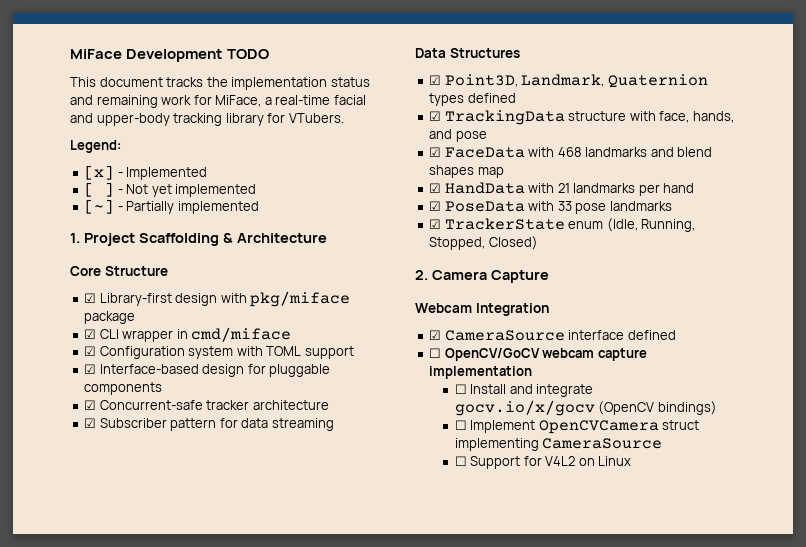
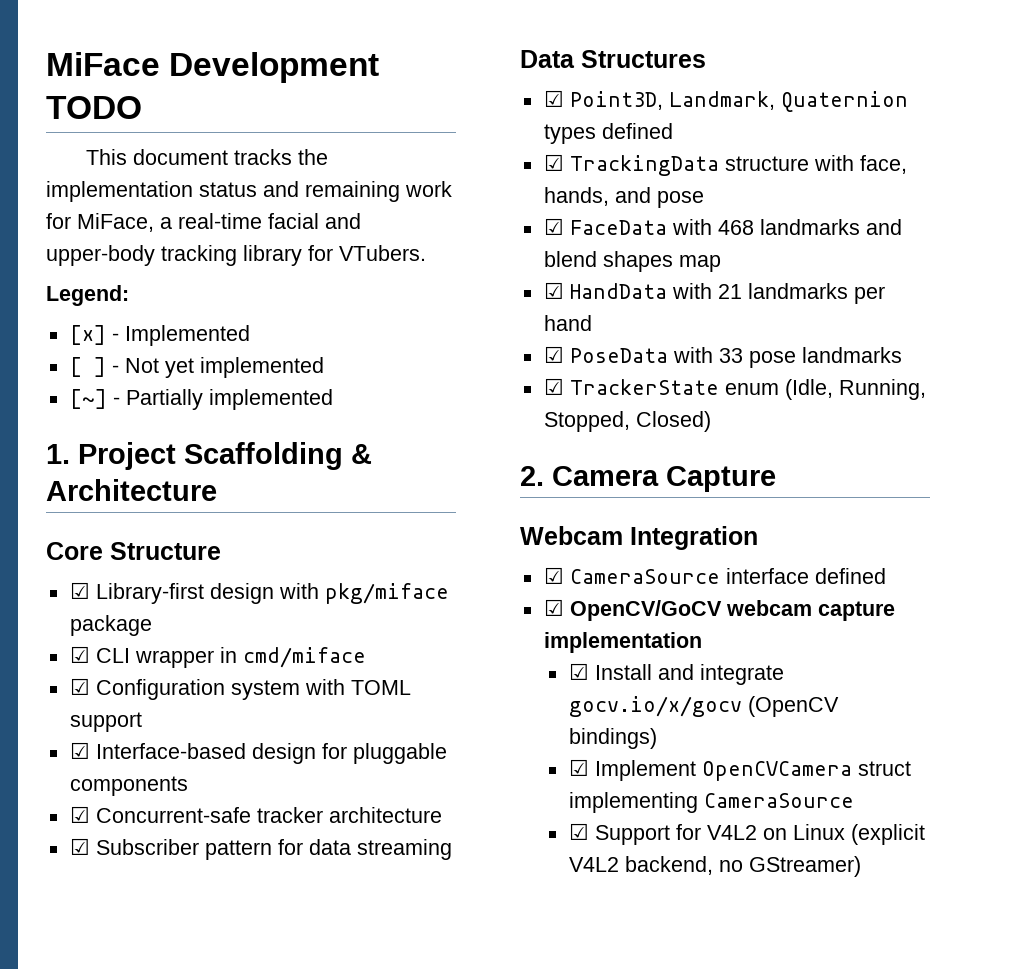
[429,348,442,358] ☐ -> [543,599,564,616] ☑
[454,384,467,394] ☐ -> [568,663,589,680] ☑
[454,420,467,430] ☐ -> [568,759,589,776] ☑
[454,456,467,466] ☐ -> [568,823,589,840] ☑
(632, 461) none -> [850,824,925,845] [568,856,861,877] (explicit V4L2 backend, no GStreamer)

